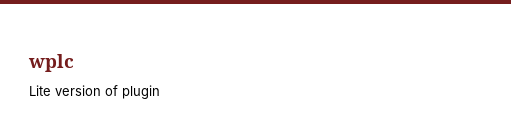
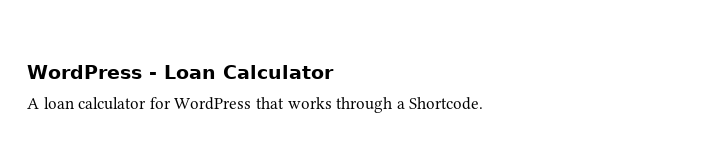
[28,54,74,72] [29,85,160,99] wplc // Lite version of plugin -> [27,65,334,79] [27,97,484,113] WordPress - Loan Calculator // A loan calculator for WordPress that works through a Shortcode.

